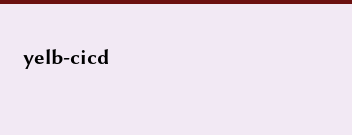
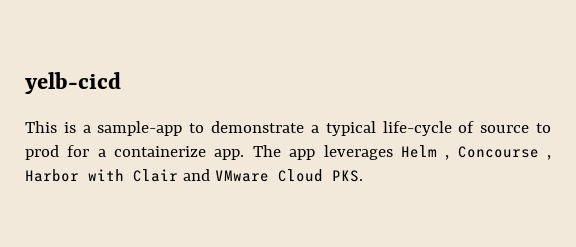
(109, 59) none -> [25,121,551,136] [25,145,552,160] [25,169,363,182] // This is a sample-app to demonstrate a typical life-cycle of source to prod for a containerize app. The app leverages Helm , Concourse , Harbor with Clair and VMware Cloud PKS.

